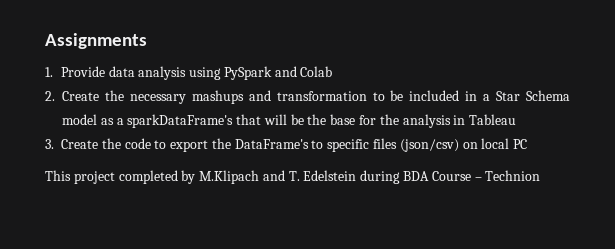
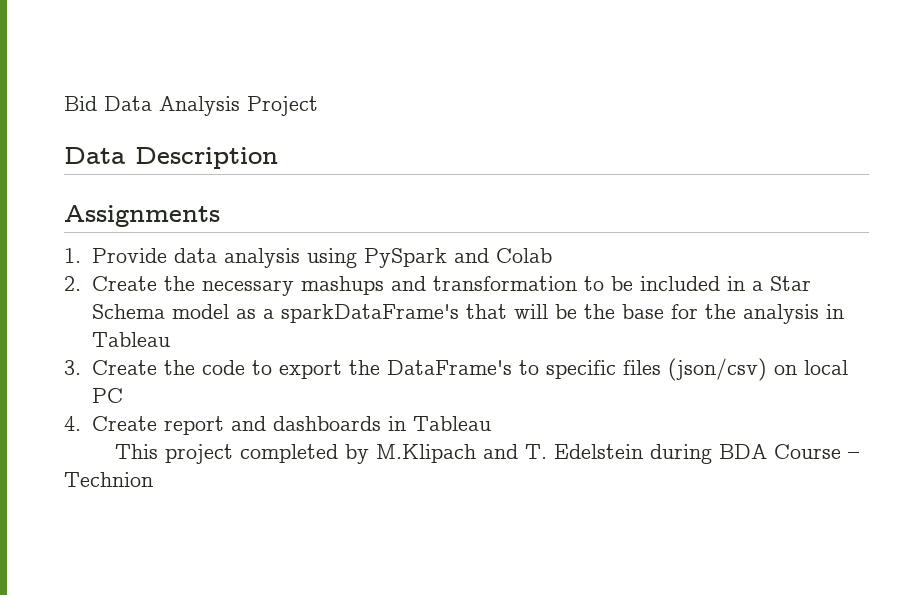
(45, 41) none -> [64,96,318,116] [64,147,278,169] Bid Data Analysis Project // Data Description //
(528, 144) none -> [64,416,491,435] // 4. Create report and dashboards in Tableau

